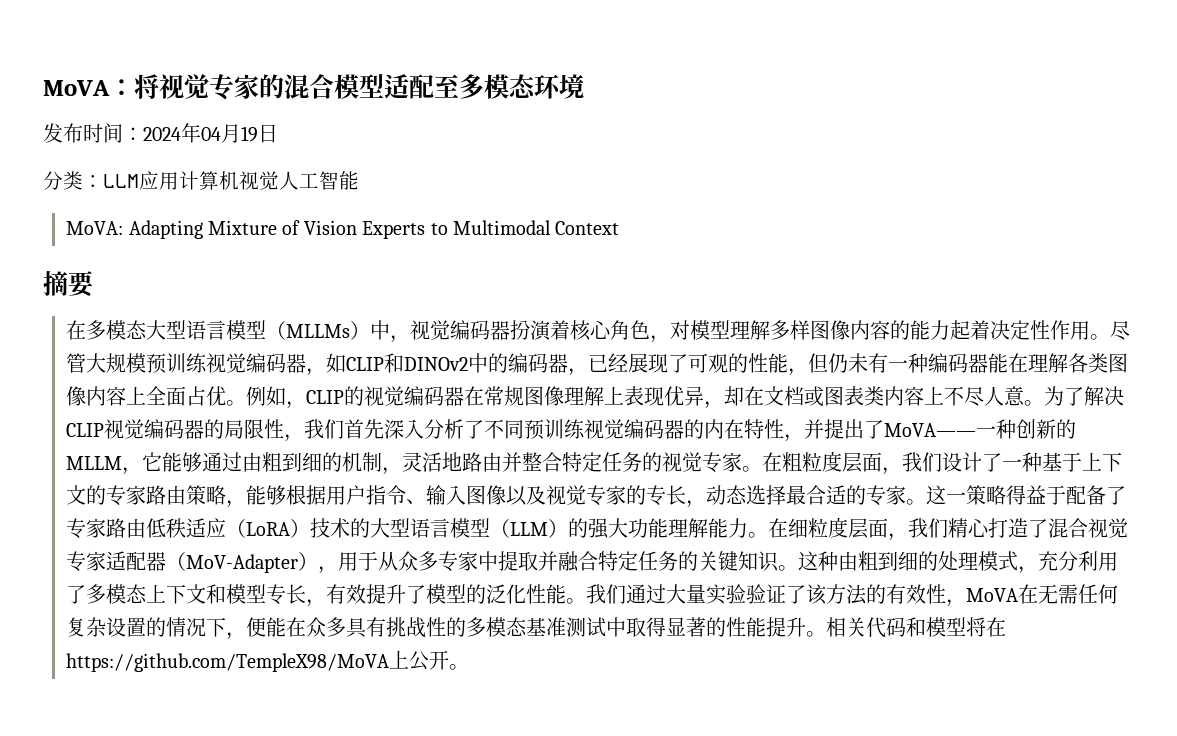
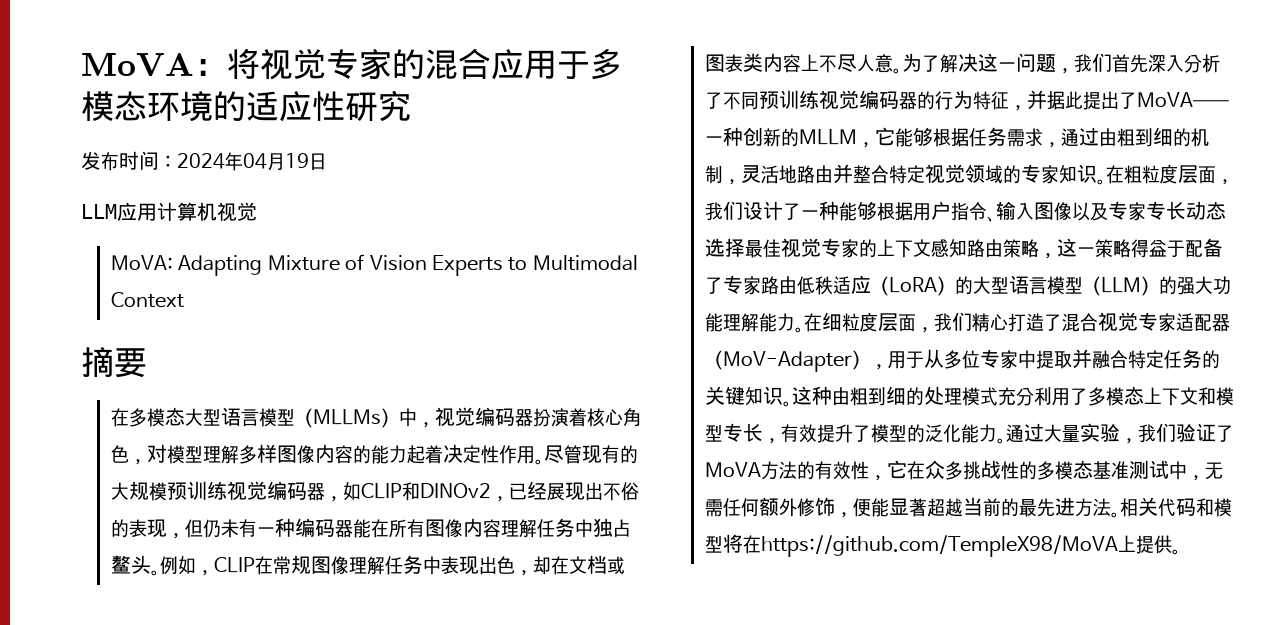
[334,74,459,99] 模型适配至 -> [491,49,590,80] 应用于
(584, 86) none -> [213,90,411,122] 的适应性研究
[43,171,103,190] 分类： -> (327, 161) none
[279,171,359,190] 人工智能 -> (257, 211) none
(87, 363) none -> [581,445,638,464] 现有的
[468,353,789,376] 中的编码器，已经展现了可观的性能 -> [490,481,639,502] [110,519,167,538] ，已经展现出不俗的表现
[1028,353,1129,373] [66,386,705,409] 理解各类图像内容上全面占优。例如，CLIP的视觉编码器在常规图像理解上表现优异 -> [388,518,631,538] [110,555,515,576] 所有图像内容理解任务中独占鳌头。例如，CLIP在常规图像理解任务中表现出色
[66,419,285,439] CLIP视觉编码器的局限性 -> [977,53,1056,72] 这一问题
[704,419,825,442] 内在特性，并 -> [934,90,1083,111] 行为特征，并据此
(203, 462) none -> [932,127,1061,148] 根据任务需求，
[602,452,743,473] 任务的视觉专家 -> [924,164,1097,184] 视觉领域的专家知识
[1042,452,1123,472] [66,485,247,508] 基于上下文的专家路由策略， -> (839, 210) none
[546,485,927,508] 视觉专家的专长，动态选择最合适的专家。 -> [1107,201,1226,221] [704,238,1057,259] 专家专长动态选择最佳视觉专家的上下文感知路由策略，
[310,518,351,538] 技术 -> (955, 286) none
[398,551,439,571] 众多 -> [943,350,980,369] 多位
[1018,566,1039,574] ， -> (998, 396) none
[526,584,627,604] 性能。我们 -> [960,424,1006,444] 能力。
[746,584,1119,607] [66,617,387,640] 验证了该方法的有效性，MoVA在无需任何复杂设置的情况下，便能在众多具有 -> [1119,423,1234,444] [704,460,963,481] ，我们验证了MoVA方法的有效性，它在众多
[626,617,807,637] 取得显著的性能提升 -> [1186,462,1223,481] [704,497,1111,518] ，无需任何额外修饰，便能显著超越当前的最先进方法
[409,650,450,671] 公开 -> [1135,535,1172,554] 提供

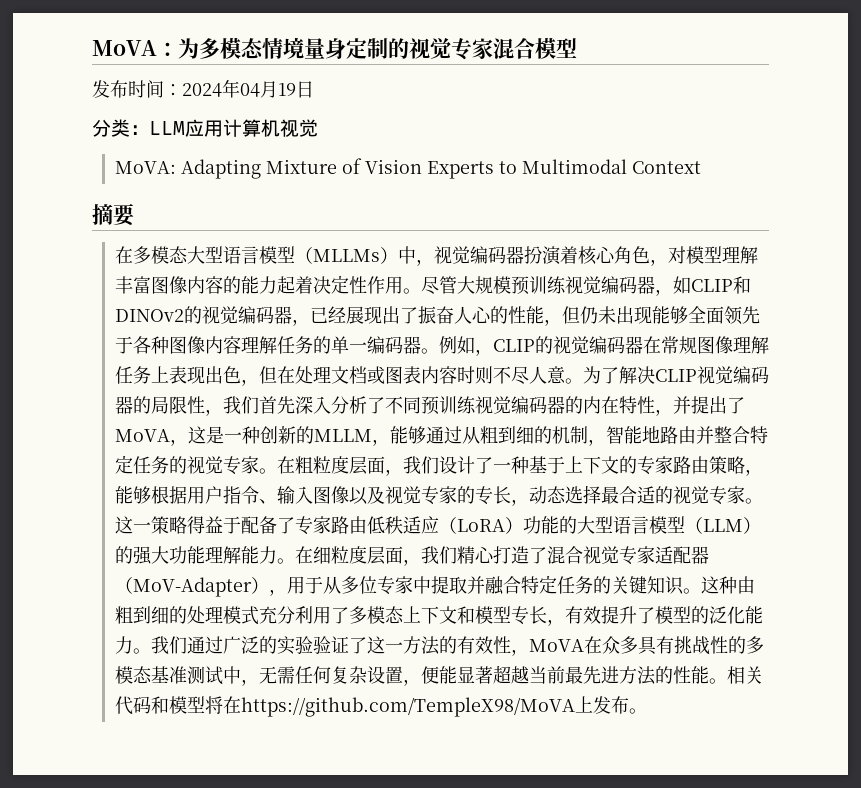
[227,48,623,80] [81,90,411,122] 将视觉专家的混合应用于多模态环境的适应性研究 -> [178,37,577,60] 为多模态情境量身定制的视觉专家混合模型
(327, 161) none -> [92,119,149,137] 分类：
[238,444,277,464] 多样 -> [114,276,151,294] 丰富
[581,445,638,464] 现有的 -> (457, 285) none
[490,481,639,502] [110,518,631,539] [110,555,255,576] ，已经展现出不俗的表现，但仍未有一种编码器能在所有图像内容理解任务中独占鳌头。例如，CLIP -> [183,306,760,326] [114,336,643,356] 的视觉编码器，已经展现出了振奋人心的性能，但仍未出现能够全面领先于各种图像内容理解任务的单一编码器。例如，CLIP的视觉编码器
[422,556,441,575] 中 -> [150,366,169,383] 上
[532,556,569,575] 却在 -> [258,366,331,384] 但在处理
[742,53,819,73] 类内容上 -> [420,366,493,384] 内容时则
[977,53,1056,72] 这一问题 -> [654,366,769,384] [114,396,205,414] CLIP视觉编码器的局限性
[934,90,1229,111] [704,127,1117,148] 行为特征，并据此提出了MoVA——一种创新的MLLM，它能够根据任务需求，通过由 -> [582,396,745,416] [114,426,480,446] 内在特性，并提出了MoVA，这是一种创新的MLLM，能够通过从
[740,165,779,184] 灵活 -> [605,426,642,444] 智能
[924,164,1097,184] 视觉领域的专家知识 -> [132,456,259,475] 任务的视觉专家
(839, 210) none -> [528,456,763,476] 基于上下文的专家路由策略，
[1107,201,1186,221] 专家专长 -> [384,486,529,506] 视觉专家的专长，
[762,238,1057,259] 佳视觉专家的上下文感知路由策略， -> [618,486,763,505] 合适的视觉专家。
(955, 286) none -> [522,516,559,534] 功能
[1005,423,1234,444] [704,460,963,481] 通过大量实验，我们验证了MoVA方法的有效性，它在众多 -> [150,636,674,656] 我们通过广泛的实验验证了这一方法的有效性，MoVA在众多具有
[758,497,835,517] 额外修饰 -> [330,666,403,684] 复杂设置
[1000,498,1019,517] 的 -> (565, 675) none
(1111, 507) none -> [654,666,709,684] 的性能
[1135,535,1172,554] 提供 -> [592,696,629,714] 发布

